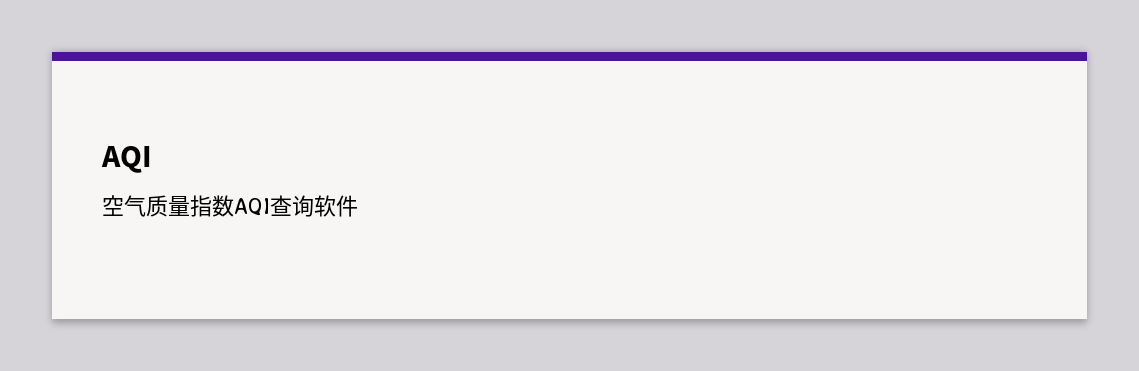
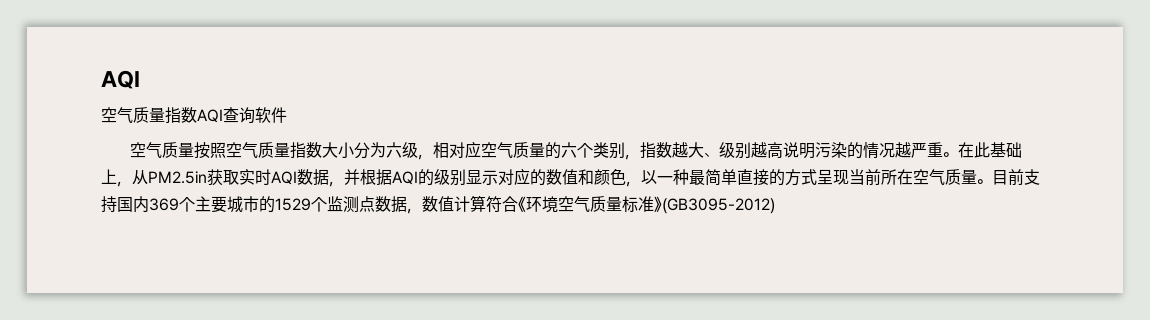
(358, 206) none -> [129,141,1022,160] [101,168,1040,187] [101,195,775,214] // 空气质量按照空气质量指数大小分为六级，相对应空气质量的六个类别，指数越大、级别越高说明污染的情况越严重。在此基础上，从PM2.5in获取实时AQI数据，并根据AQI的级别显示对应的数值和颜色，以一种最简单直接的方式呈现当前所在空气质量。目前支持国内369个主要城市的1529个监测点数据，数值计算符合《环境空气质量标准》(GB3095-2012)

